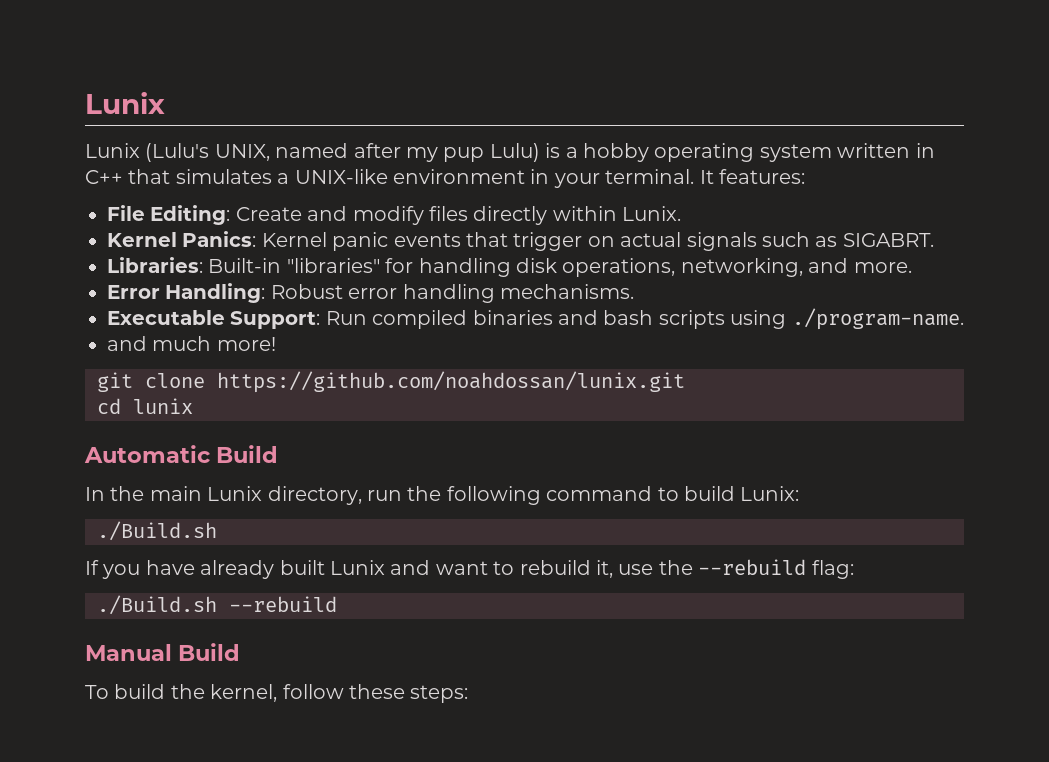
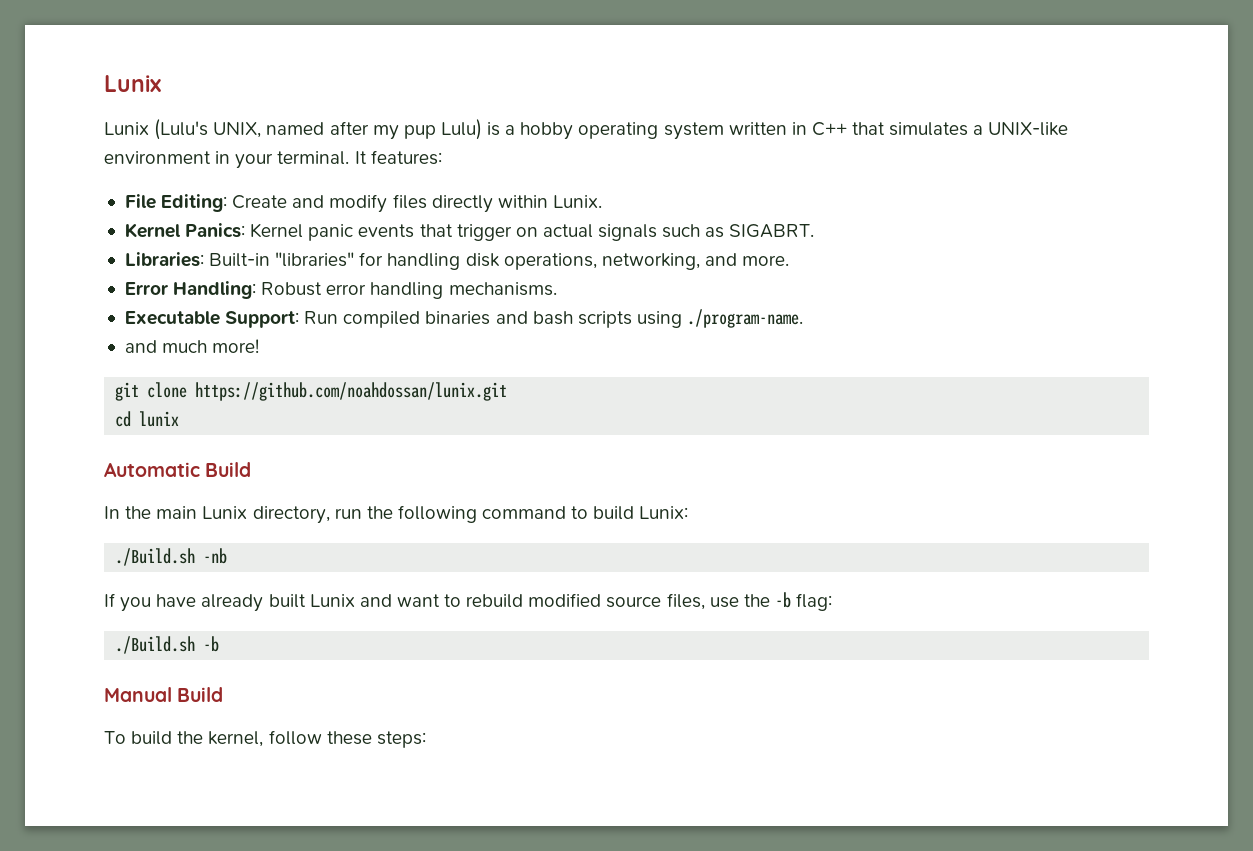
(217, 531) none -> [203,548,228,564] -nb
[595,560,613,578] it, -> [528,593,705,610] modified source files,
[698,559,807,575] --rebuild -> [774,592,791,608] -b
[229,596,337,612] --rebuild -> [203,636,220,652] -b

